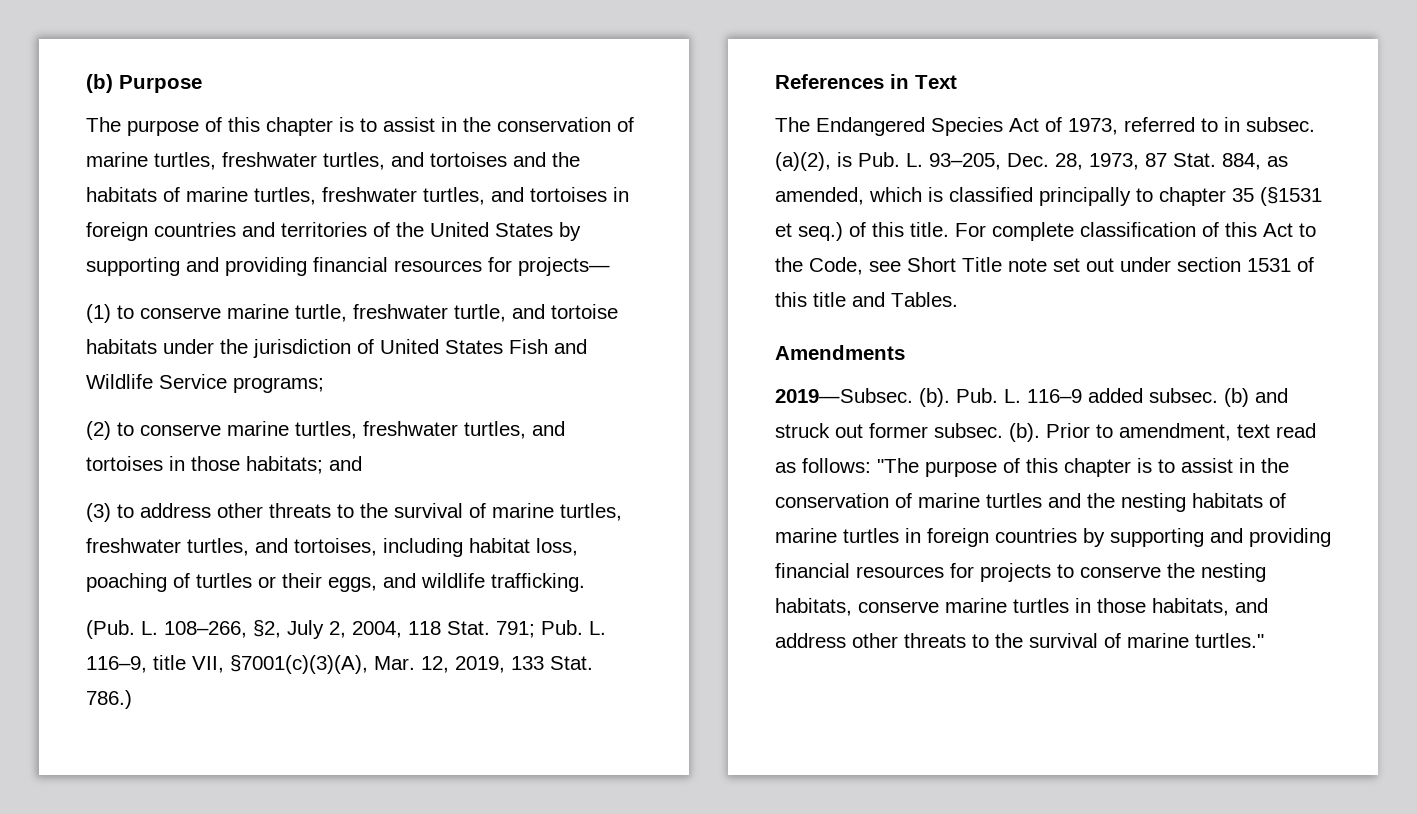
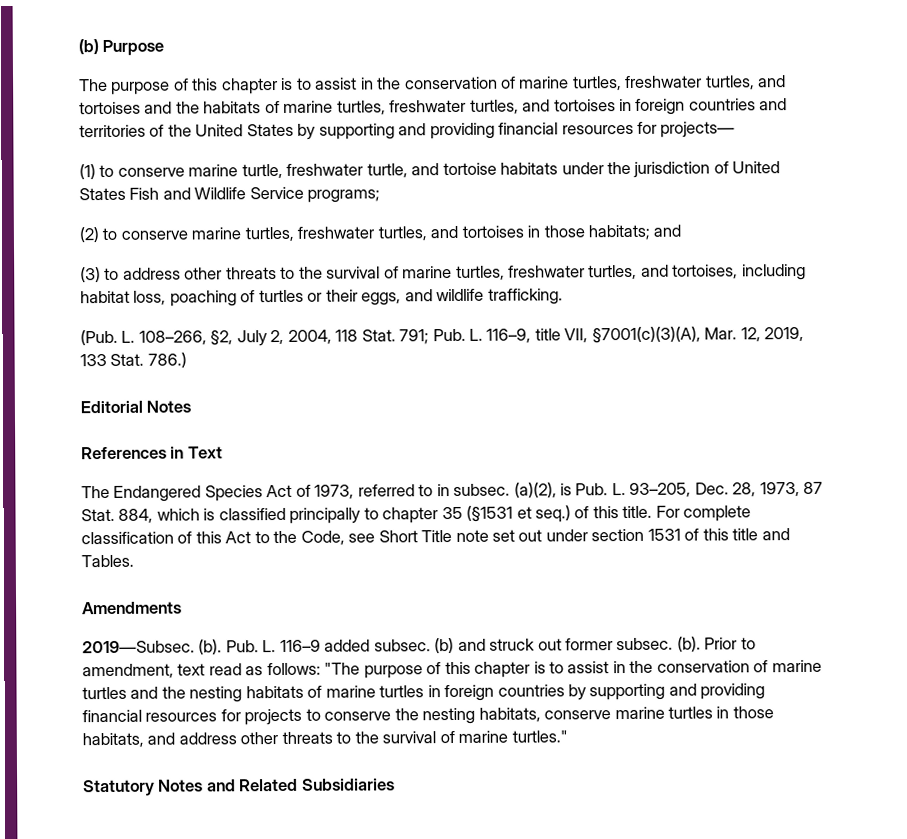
(132, 699) none -> [80,400,192,414] // Editorial Notes
[1267,156,1288,167] [775,187,864,205] as amended, -> (154, 515) none
(1264, 640) none -> [83,778,395,797] // Statutory Notes and Related Subsidiaries

